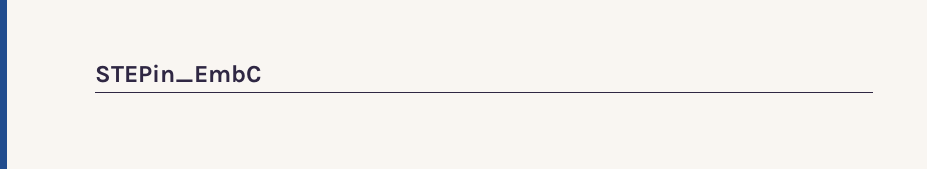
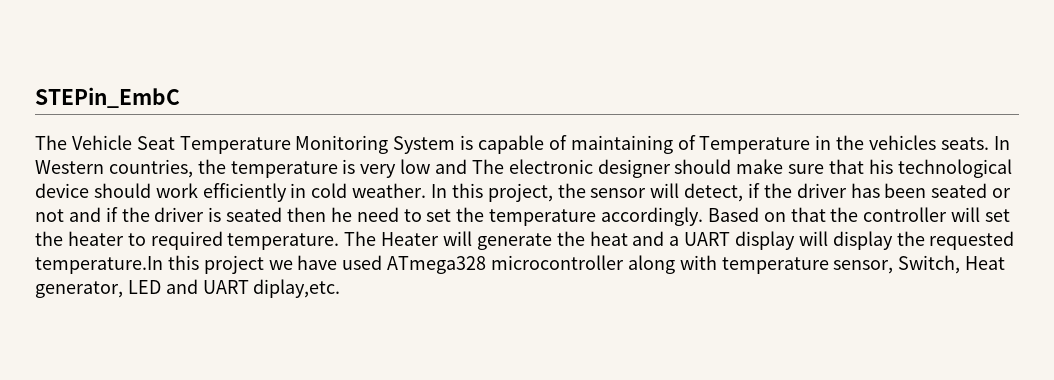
(262, 73) none -> [35,135,1010,154] [35,159,1012,178] [35,183,1012,202] [35,207,1011,226] [35,231,1015,250] [35,255,1006,274] [35,279,341,298] // The Vehicle Seat Temperature Monitoring System is capable of maintaining of Temperature in the vehicles seats. In Western countries, the temperature is very low and The electronic designer should make sure that his technological device should work efficiently in cold weather. In this project, the sensor will detect, if the driver has been seated or not and if the driver is seated then he need to set the temperature accordingly. Based on that the controller will set the heater to required temperature. The Heater will generate the heat and a UART display will display the requested temperature.In this project we have used ATmega328 microcontroller along with temperature sensor, Switch, Heat generator, LED and UART diplay,etc.

